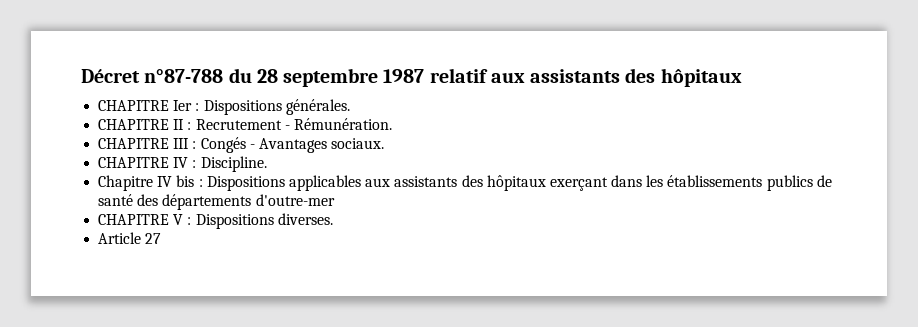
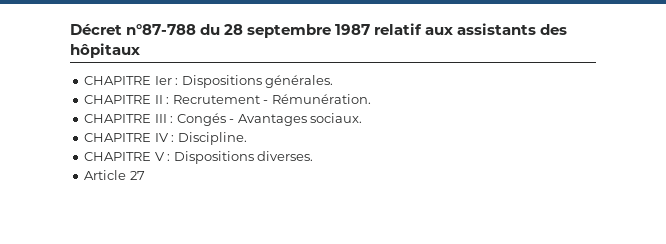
[98,175,832,191] [98,194,335,210] // Chapitre IV bis : Dispositions applicables aux assistants des hôpitaux exerçant dans les établissements publics de santé des départements d'outre-mer -> (247, 138) none

